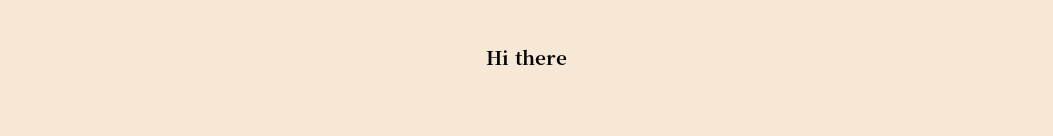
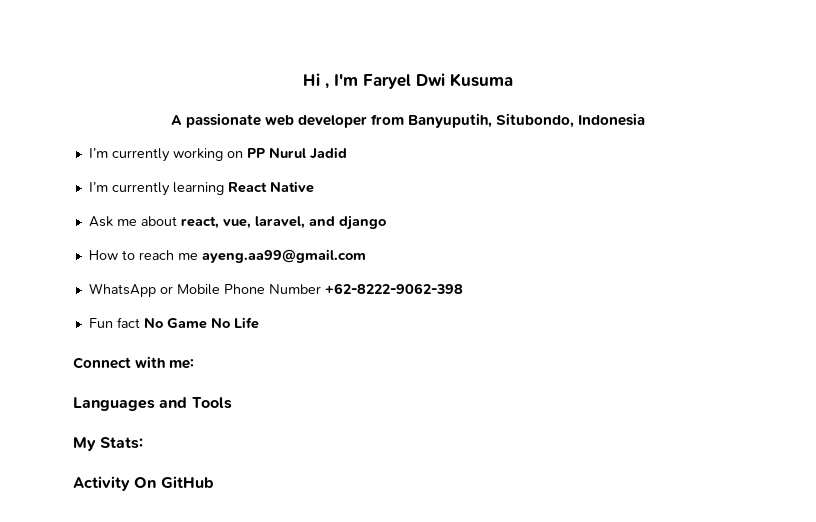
[514,49,567,65] there -> [325,73,513,89] [170,113,646,128] [88,147,347,162] [88,181,314,196] [88,215,386,230] [88,249,366,263] [88,283,463,297] [88,317,259,329] [73,356,195,369] [73,397,232,411] [73,437,144,451] [73,476,214,491] , I'm Faryel Dwi Kusuma // A passionate web developer from Banyuputih, Situbondo, Indonesia // I’m currently working on PP Nurul Jadid // I’m currently learning React Native // Ask me about react, vue, laravel, and django // How to reach me ayeng.aa99@gmail.com // WhatsApp or Mobile Phone Number +62-8222-9062-398 // Fun fact No Game No Life // Connect with me: // Languages and Tools // My Stats: // Activity On GitHub

